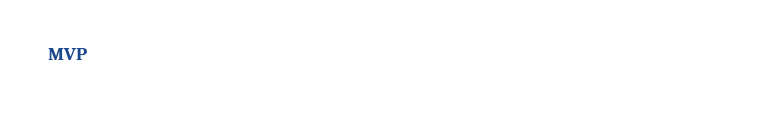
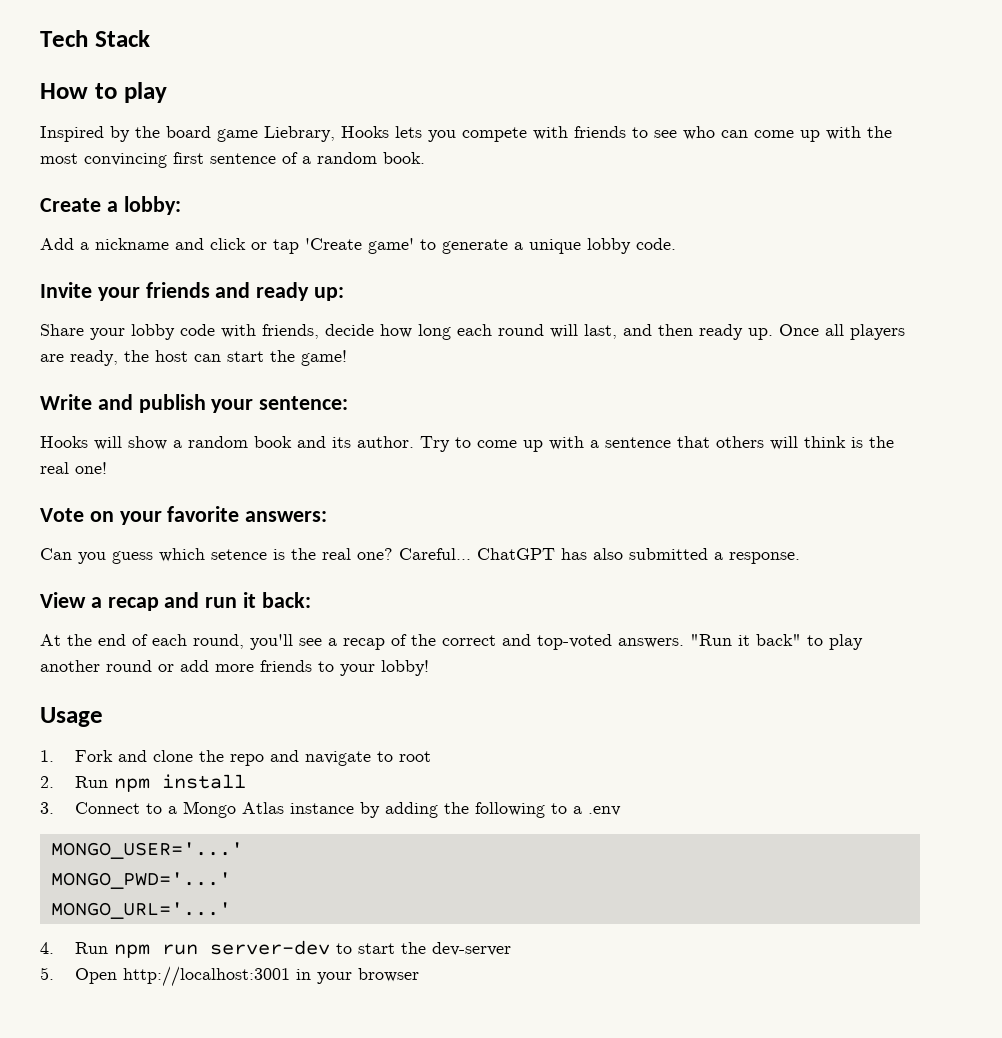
[48,48,87,60] MVP -> [40,30,150,47] [40,82,167,103] [40,126,892,142] [40,152,425,168] [40,196,181,215] [40,238,676,254] [40,282,345,301] [40,324,905,340] [40,350,347,366] [40,394,349,413] [40,436,894,452] [40,462,107,474] [40,506,328,525] [40,548,800,564] [40,592,311,611] [40,634,863,650] [40,660,429,676] [40,707,103,727] [40,750,431,766] [40,774,246,792] [40,801,621,818] [50,842,243,859] [50,872,231,889] [50,902,231,919] [40,940,511,958] [40,966,419,987] Tech Stack // How to play // Inspired by the board game Liebrary, Hooks lets you compete with friends to see who can come up with the most convincing first sentence of a random book. // Create a lobby: // Add a nickname and click or tap 'Create game' to generate a unique lobby code. // Invite your friends and ready up: // Share your lobby code with friends, decide how long each round will last, and then ready up. Once all players are ready, the host can start the game! // Write and publish your sentence: // Hooks will show a random book and its author. Try to come up with a sentence that others will think is the real one! // Vote on your favorite answers: // Can you guess which setence is the real one? Careful... ChatGPT has also submitted a response. // View a recap and run it back: // At the end of each round, you'll see a recap of the correct and top-voted answers. "Run it back" to play another round or add more friends to your lobby! // Usage // 1. Fork and clone the repo and navigate to root // 2. Run npm install // 3. Connect to a Mongo Atlas instance by adding the following to a .env // MONGO_USER='...' // MONGO_PWD='...' // MONGO_URL='...' // 4. Run npm run server-dev to start the dev-server // 5. Open http://localhost:3001 in your browser

